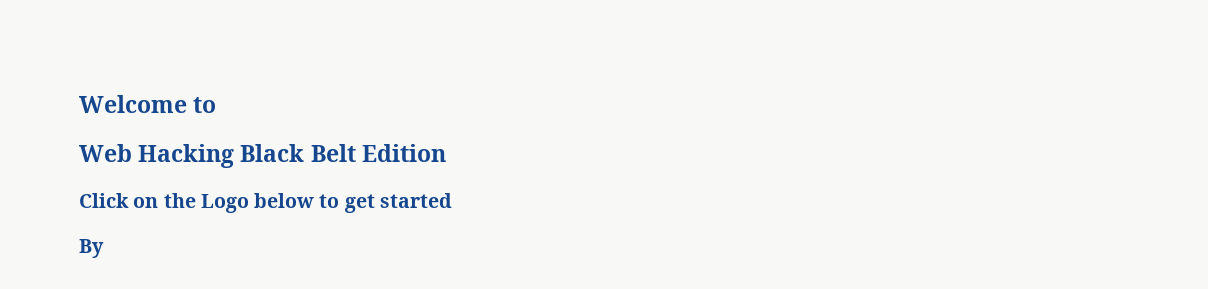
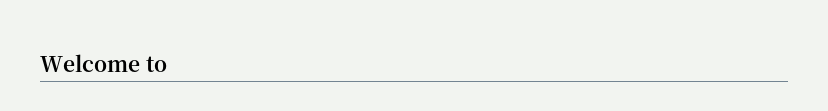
[79,144,446,168] [79,193,452,213] [79,239,104,258] // Web Hacking Black Belt Edition // Click on the Logo below to get started // By -> (167, 64) none

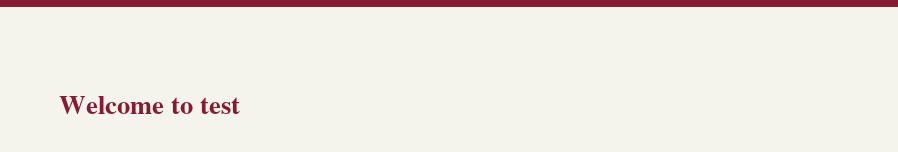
(167, 64) none -> [200,97,241,114] test

